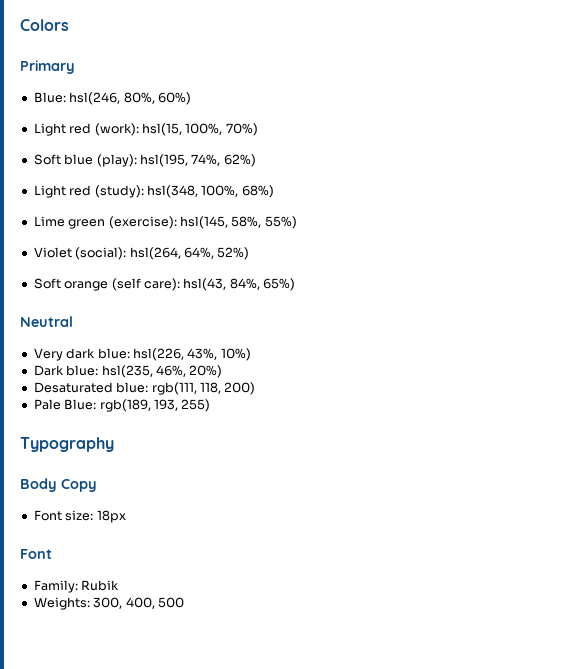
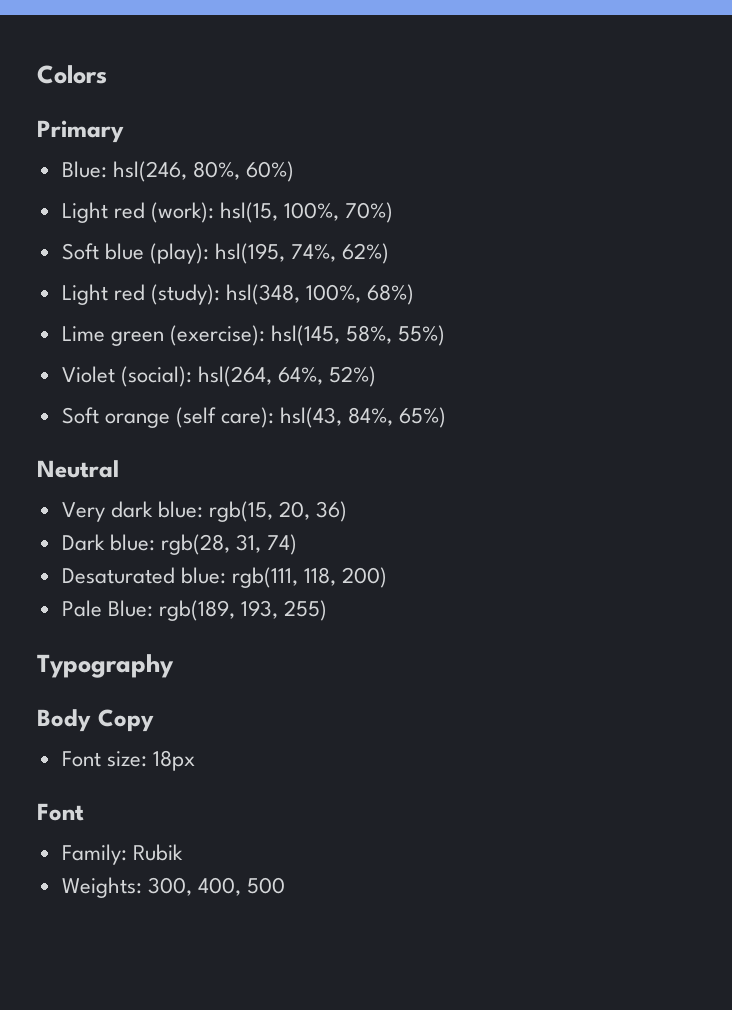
[132,348,251,361] hsl(226, 43%, 10%) -> [208,501,348,522] rgb(15, 20, 36)
[101,365,223,378] hsl(235, 46%, 20%) -> [160,534,298,555] rgb(28, 31, 74)

